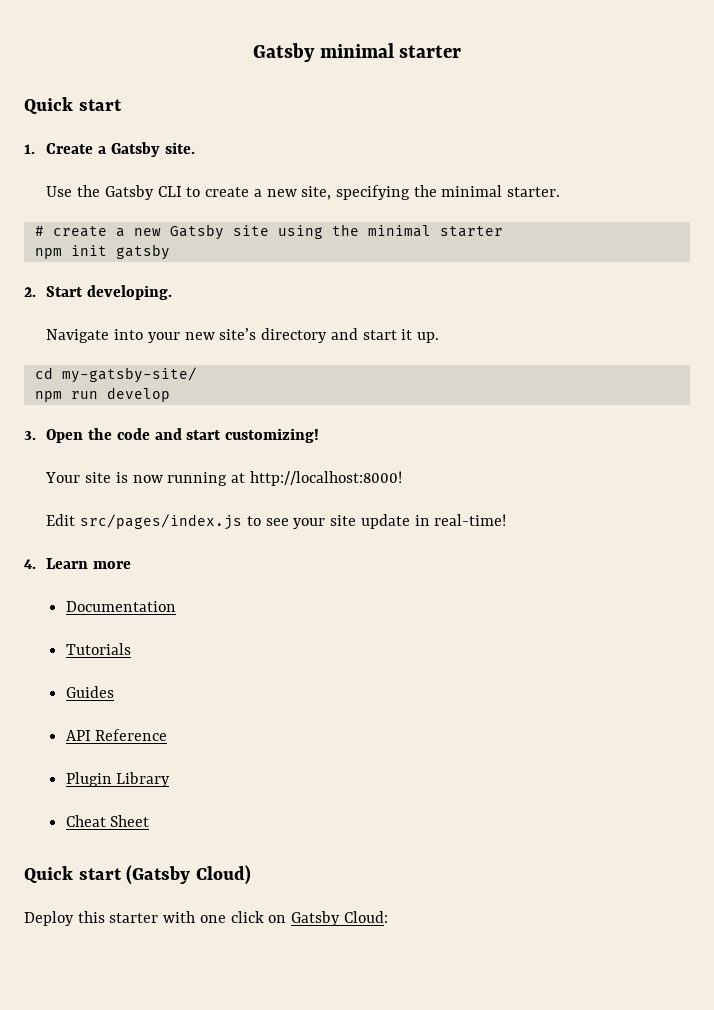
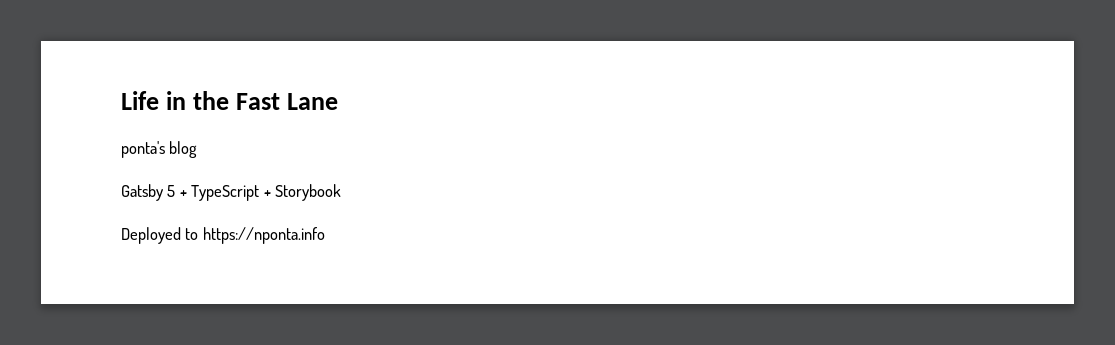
[252,43,462,62] [24,97,122,114] [24,142,195,157] [46,185,561,200] [34,224,503,240] [34,244,170,260] [24,285,173,300] [46,328,439,343] [34,367,197,383] [34,387,170,402] [24,428,320,443] [45,471,402,486] [46,514,507,530] [24,558,132,569] [65,601,176,612] [65,643,131,655] [65,686,114,698] [65,729,168,741] [65,772,171,787] [65,815,150,827] [24,865,251,885] [24,911,388,926] Gatsby minimal starter // Quick start // 1. Create a Gatsby site. // Use the Gatsby CLI to create a new site, specifying the minimal starter. // # create a new Gatsby site using the minimal starter // npm init gatsby // 2. Start developing. // Navigate into your new site’s directory and start it up. // cd my-gatsby-site/ // npm run develop // 3. Open the code and start customizing! // Your site is now running at http://localhost:8000! // Edit src/pages/index.js to see your site update in real-time! // 4. Learn more // Documentation // Tutorials // Guides // API Reference // Plugin Library // Cheat Sheet // Quick start (Gatsby Cloud) // Deploy this starter with one click on Gatsby Cloud: -> [121,91,339,110] [121,141,198,158] [121,184,342,201] [121,227,325,244] Life in the Fast Lane // ponta's blog // Gatsby 5 + TypeScript + Storybook // Deployed to https://nponta.info

